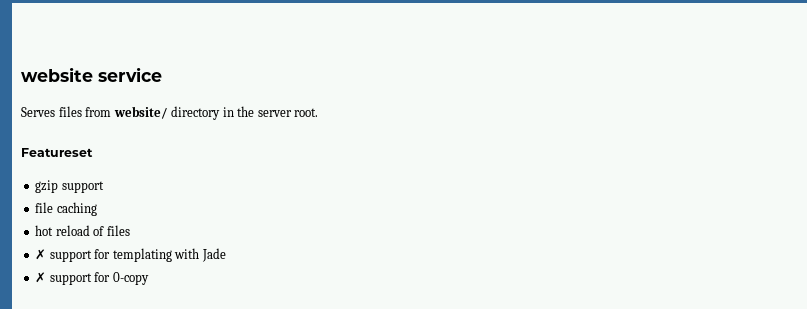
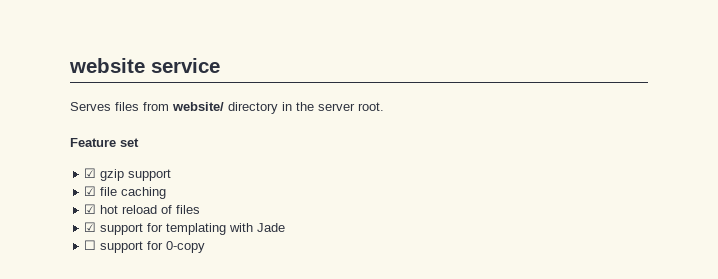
[21,148,93,157] Featureset // -> [70,138,139,147] [84,168,97,178] Feature set // ☑
(104, 187) none -> [84,186,97,196] ☑
(97, 209) none -> [84,204,97,214] ☑
[35,249,47,260] ✗ -> [84,222,97,232] ☑
[35,272,47,283] ✗ -> [84,240,97,250] ☐

